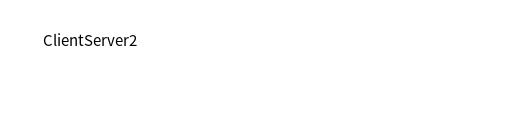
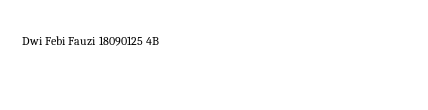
[43,33,137,46] ClientServer2 -> [22,36,159,46] Dwi Febi Fauzi 18090125 4B

